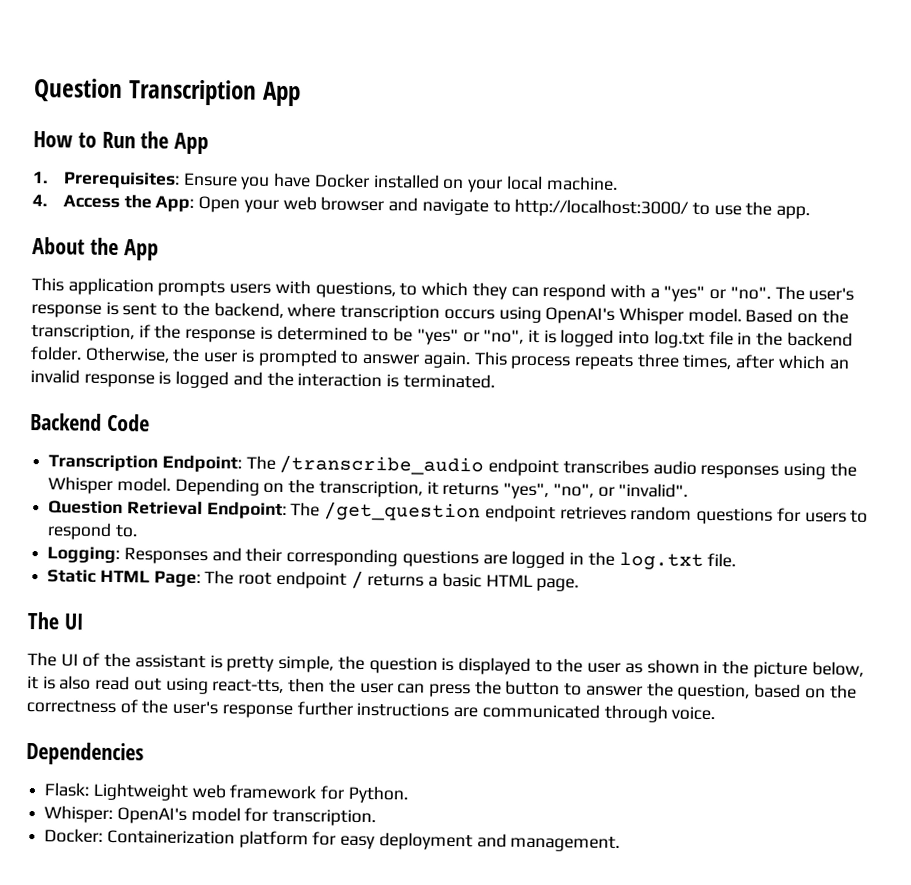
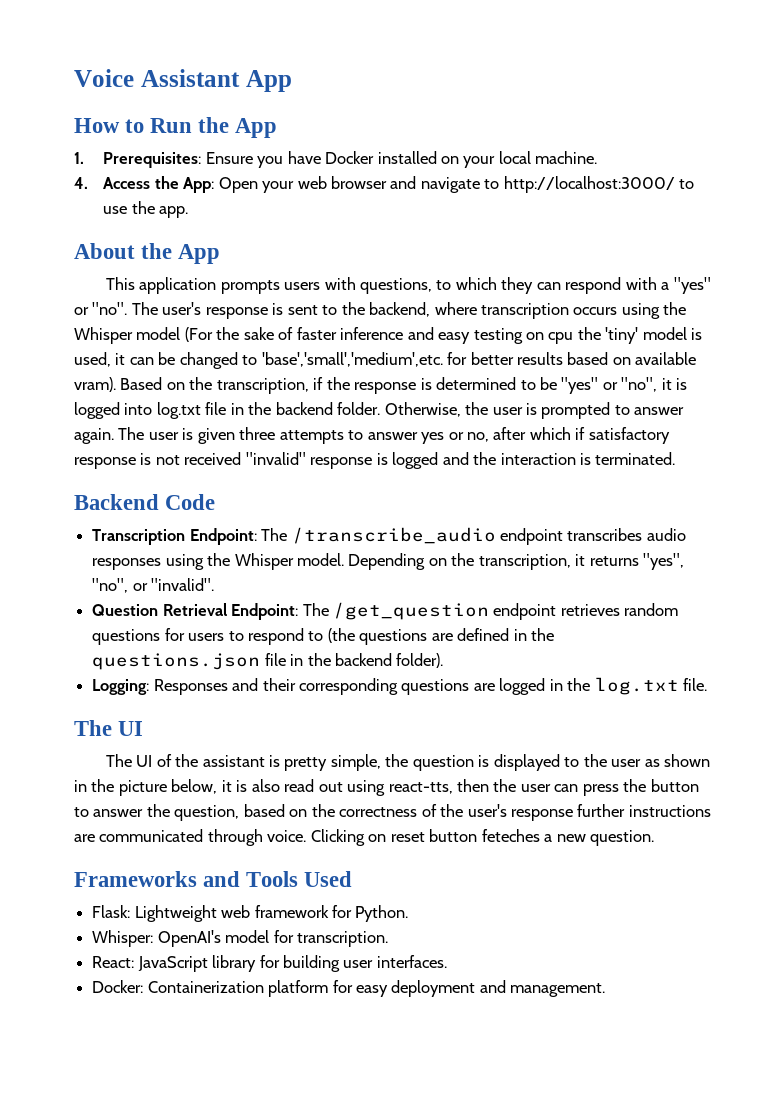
[33,78,257,106] Question Transcription -> [74,69,240,87] Voice Assistant
[545,306,742,325] OpenAI's Whisper model. -> [663,302,687,315] [74,327,703,344] [74,352,697,369] [74,377,116,392] the Whisper model (For the sake of faster inference and easy testing on cpu the 'tiny' model is used, it can be changed to 'base','small','medium',etc. for better results based on available vram).
[473,351,849,371] [30,369,80,384] This process repeats three times, after which an invalid -> [118,427,670,444] [74,452,306,469] The user is given three attempts to answer yes or no, after which if satisfactory response is not received "invalid"
[114,524,138,538] to. -> [308,628,555,645] [92,653,444,670] to (the questions are defined in the questions.json file in the backend folder).
[47,569,580,592] // Static HTML Page: The root endpoint / returns a basic HTML page. -> (708, 684) none
[26,742,144,766] // Dependencies -> [310,829,655,846] [74,871,353,887] Clicking on reset button feteches a new question. // Frameworks and Tools Used
(377, 817) none -> [92,955,447,972] // React: JavaScript library for building user interfaces.

